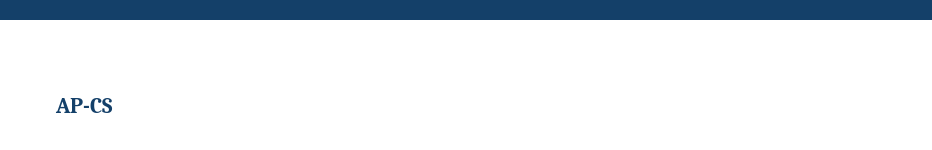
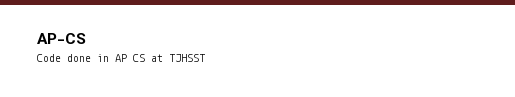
(113, 105) none -> [37,54,205,62] // Code done in AP CS at TJHSST

